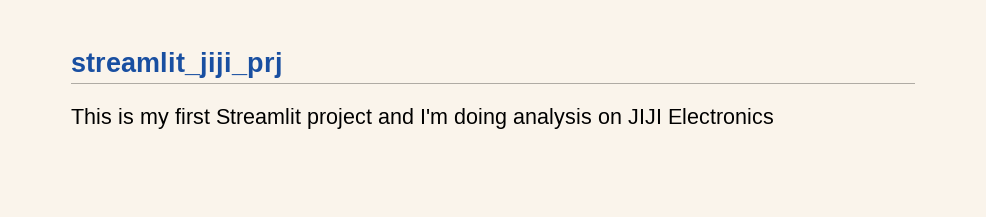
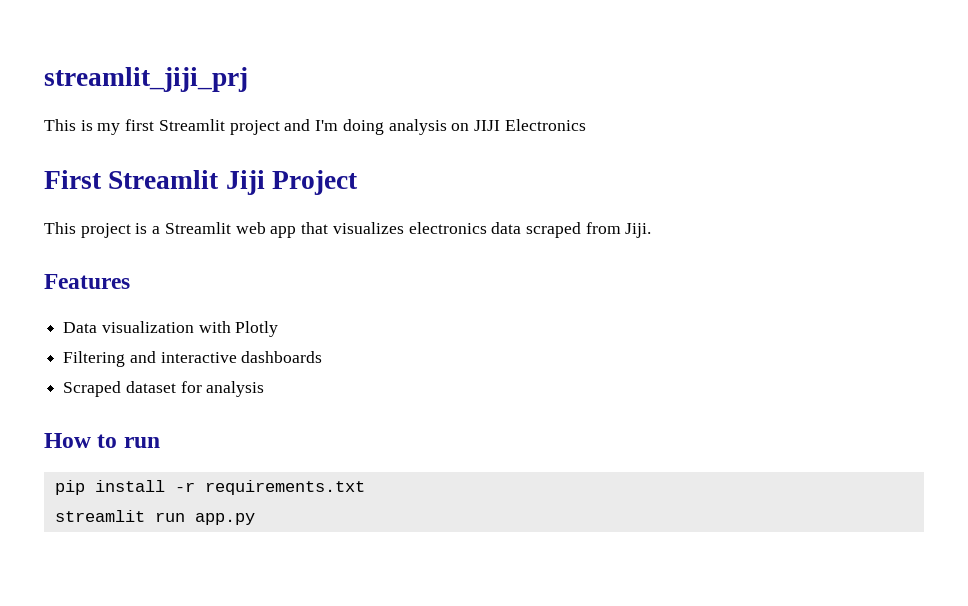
(774, 116) none -> [44,170,359,195] [44,222,652,238] [44,274,130,289] [63,321,279,337] [63,351,323,367] [63,381,265,397] [44,433,160,448] [54,480,365,495] [54,510,255,525] // First Streamlit Jiji Project // This project is a Streamlit web app that visualizes electronics data scraped from Jiji. // Features // Data visualization with Plotly // Filtering and interactive dashboards // Scraped dataset for analysis // How to run // pip install -r requirements.txt // streamlit run app.py

